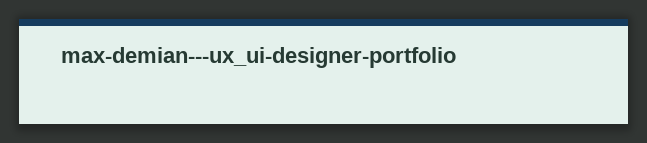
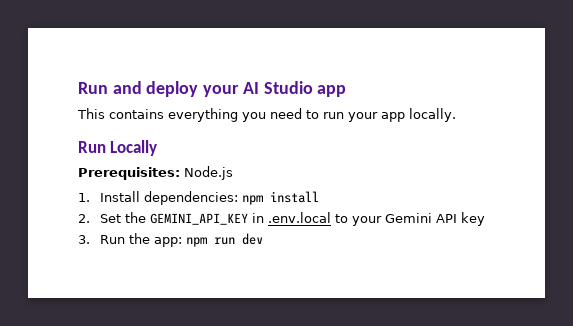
[61,47,456,68] max-demian---ux_ui-designer-portfolio -> [78,81,347,97] [77,108,456,122] [78,140,158,156] [78,166,233,180] [78,191,320,205] [78,212,486,226] [78,233,264,247] Run and deploy your AI Studio app // This contains everything you need to run your app locally. // Run Locally // Prerequisites: Node.js // 1. Install dependencies: npm install // 2. Set the GEMINI_API_KEY in .env.local to your Gemini API key // 3. Run the app: npm run dev

